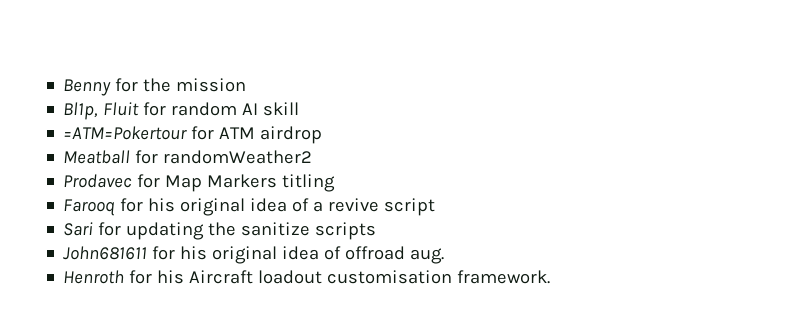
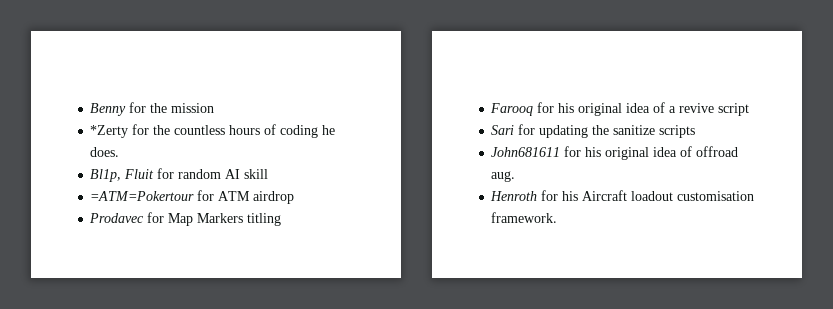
(247, 85) none -> [90,124,336,138] [90,147,120,157] // *Zerty for the countless hours of coding he does.
[63,150,313,164] // Meatball for randomWeather2 -> (295, 197) none

